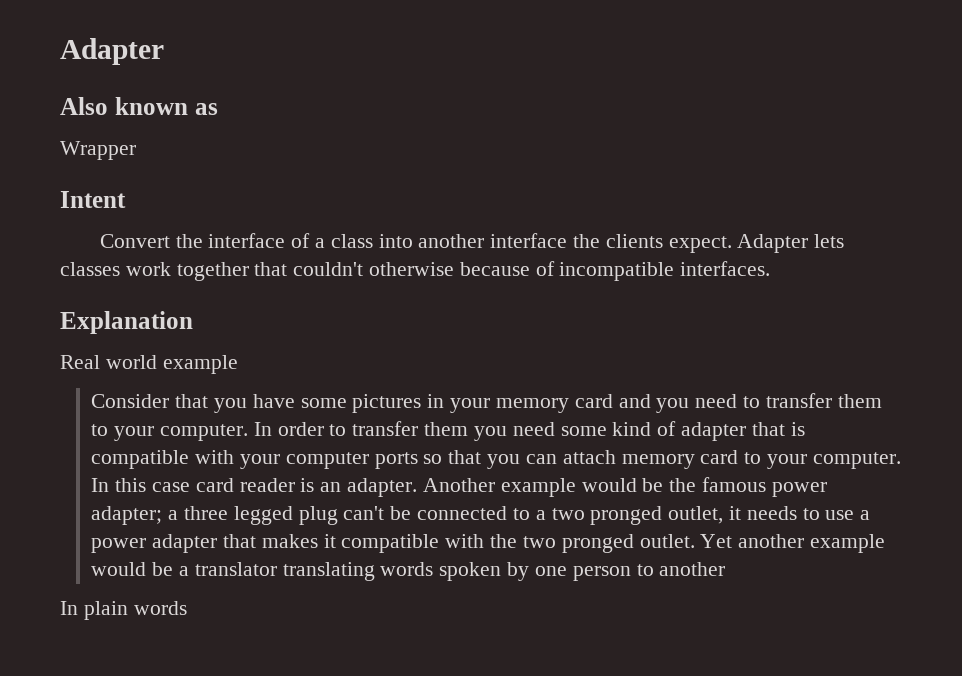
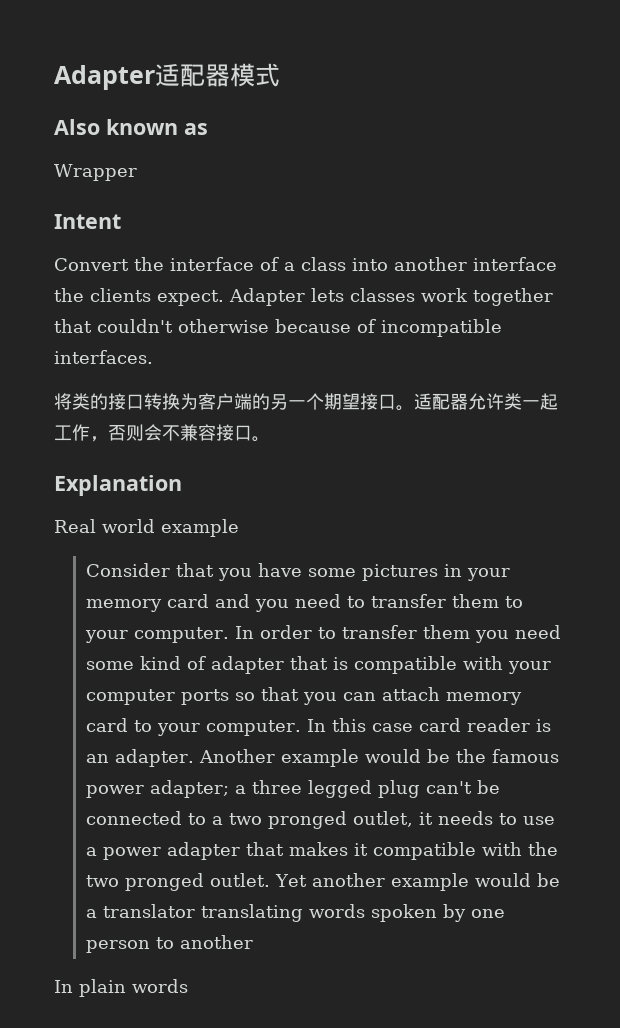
[60,38,164,65] Adapter -> [54,63,280,90] Adapter适配器模式
(771, 268) none -> [54,393,558,411] [54,424,270,442] // 将类的接口转换为客户端的另一个期望接口。适配器允许类一起工作，否则会不兼容接口。

